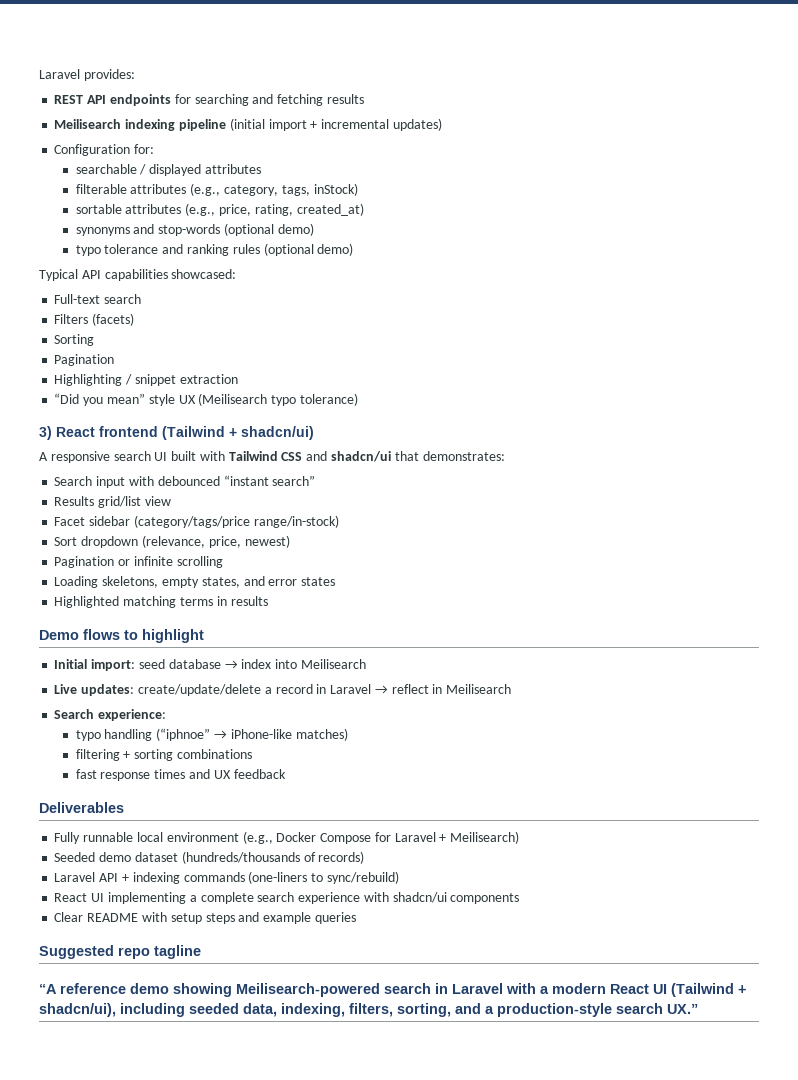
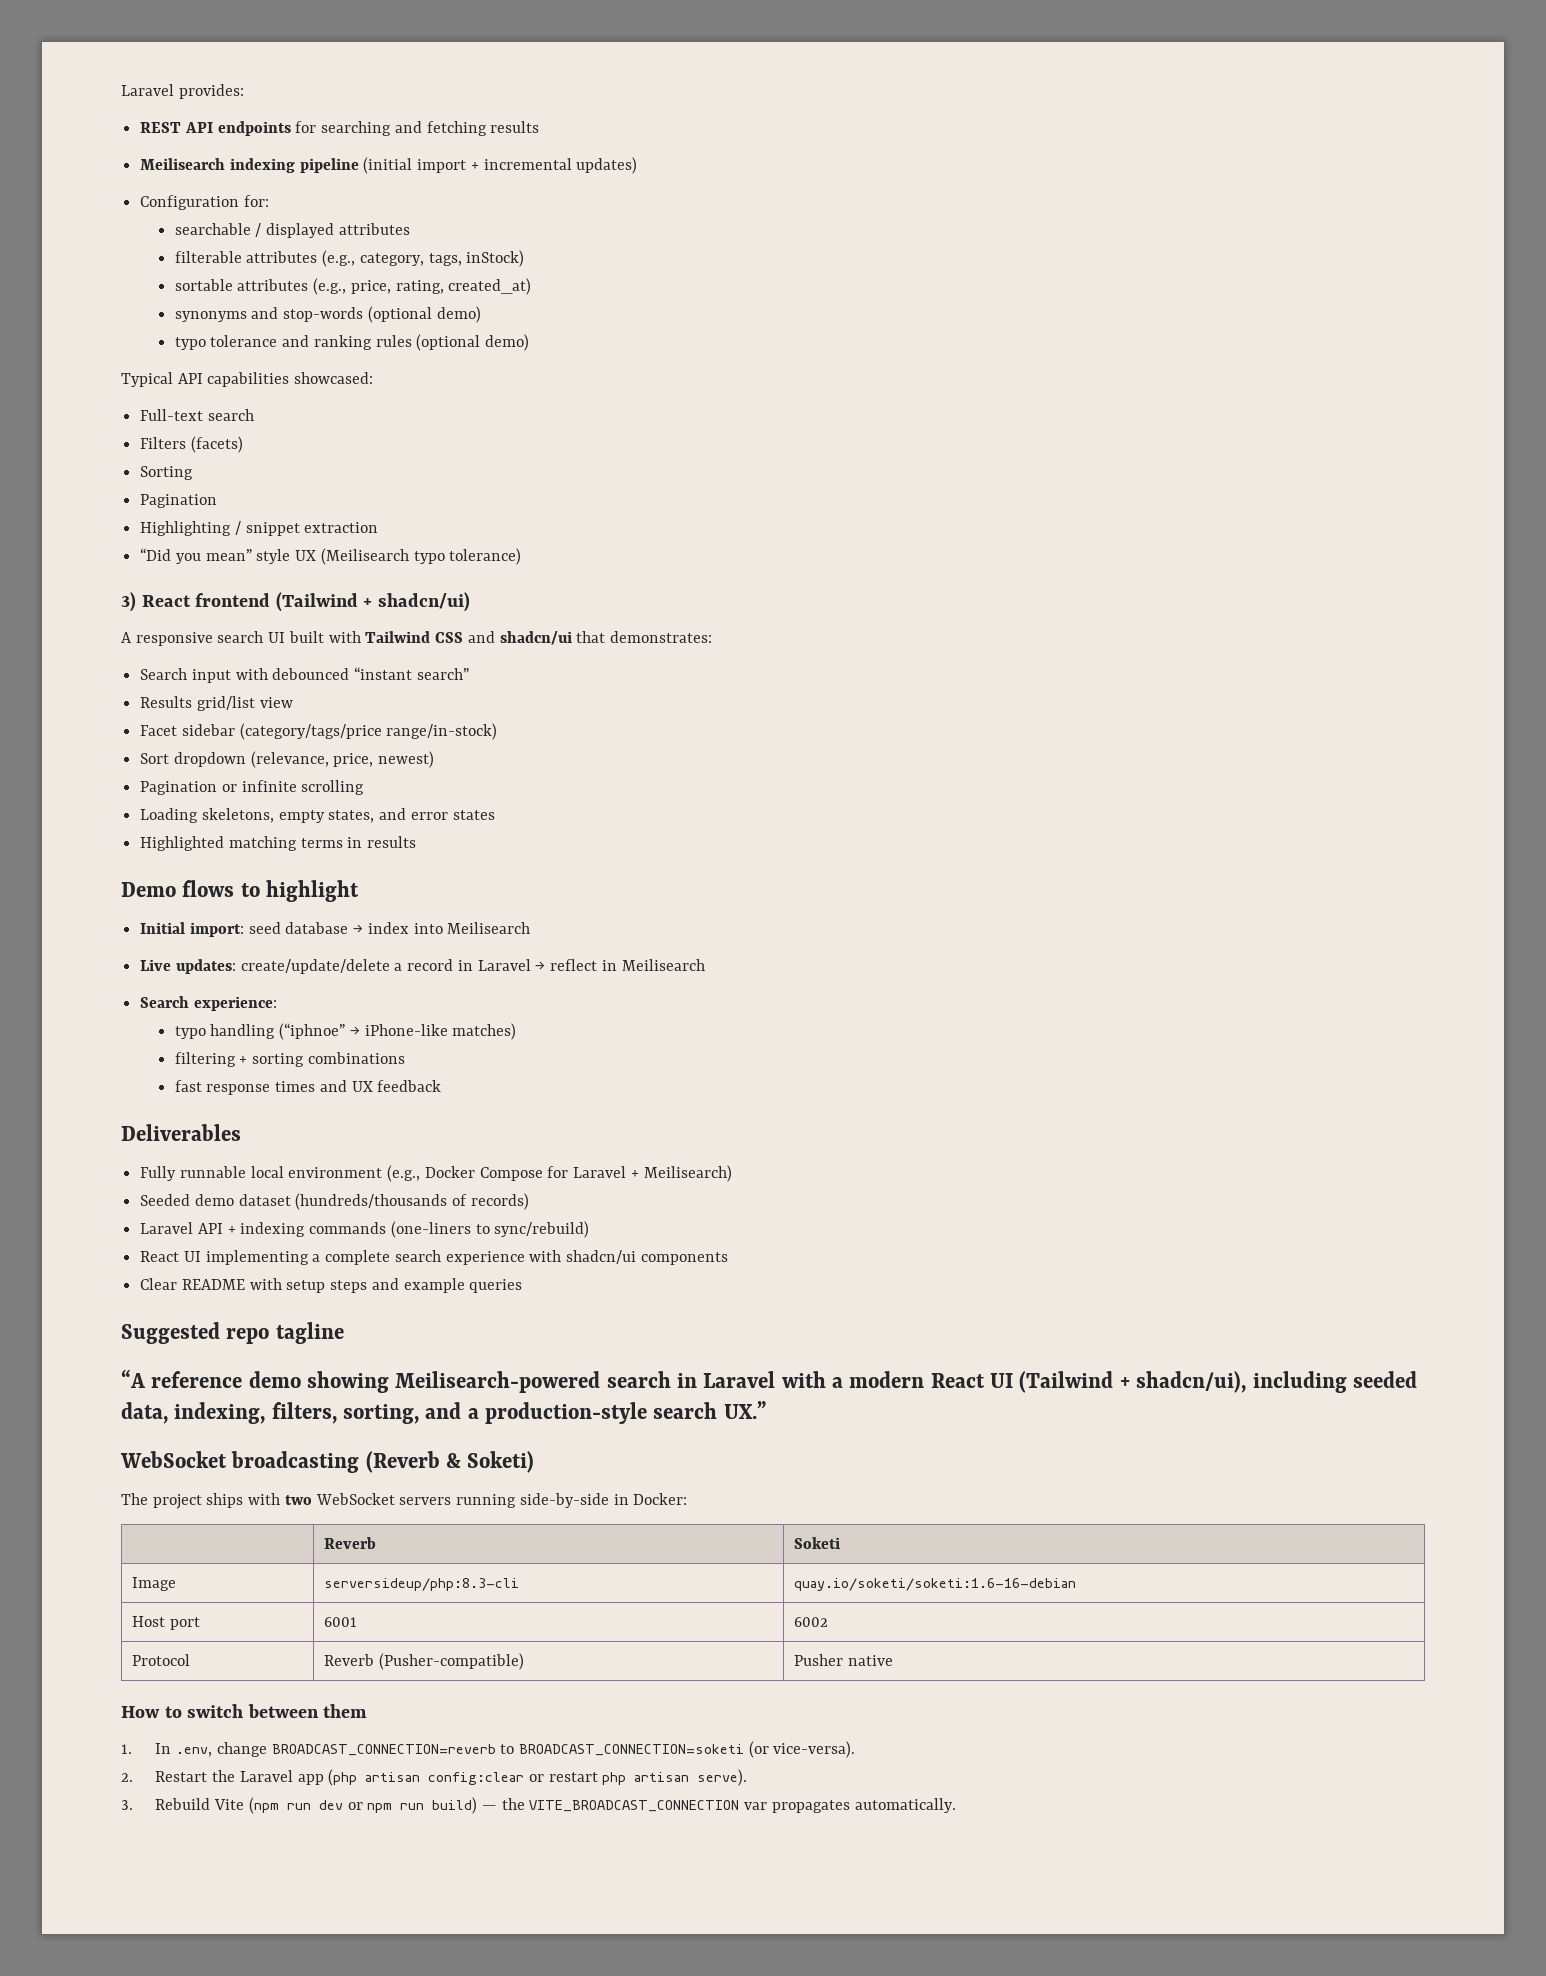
(698, 1009) none -> [120,1451,535,1473] [121,1493,688,1509] [323,1537,376,1549] [793,1537,840,1549] [131,1577,176,1591] [323,1578,519,1591] [793,1578,1076,1591] [131,1616,200,1630] [323,1617,357,1627] [793,1617,828,1627] [131,1654,190,1666] [323,1653,524,1670] [793,1654,893,1666] [121,1704,368,1718] [121,1741,856,1758] [121,1769,748,1786] [121,1797,956,1814] // WebSocket broadcasting (Reverb & Soketi) // The project ships with two WebSocket servers running side-by-side in Docker: // | Reverb | Soketi // Image | serversideup/php:8.3-cli | quay.io/soketi/soketi:1.6-16-debian // Host port | 6001 | 6002 // Protocol | Reverb (Pusher-compatible) | Pusher native // How to switch between them // 1. In .env, change BROADCAST_CONNECTION=reverb to BROADCAST_CONNECTION=soketi (or vice-versa). // 2. Restart the Laravel app (php artisan config:clear or restart php artisan serve). // 3. Rebuild Vite (npm run dev or npm run build) — the VITE_BROADCAST_CONNECTION var propagates automatically.

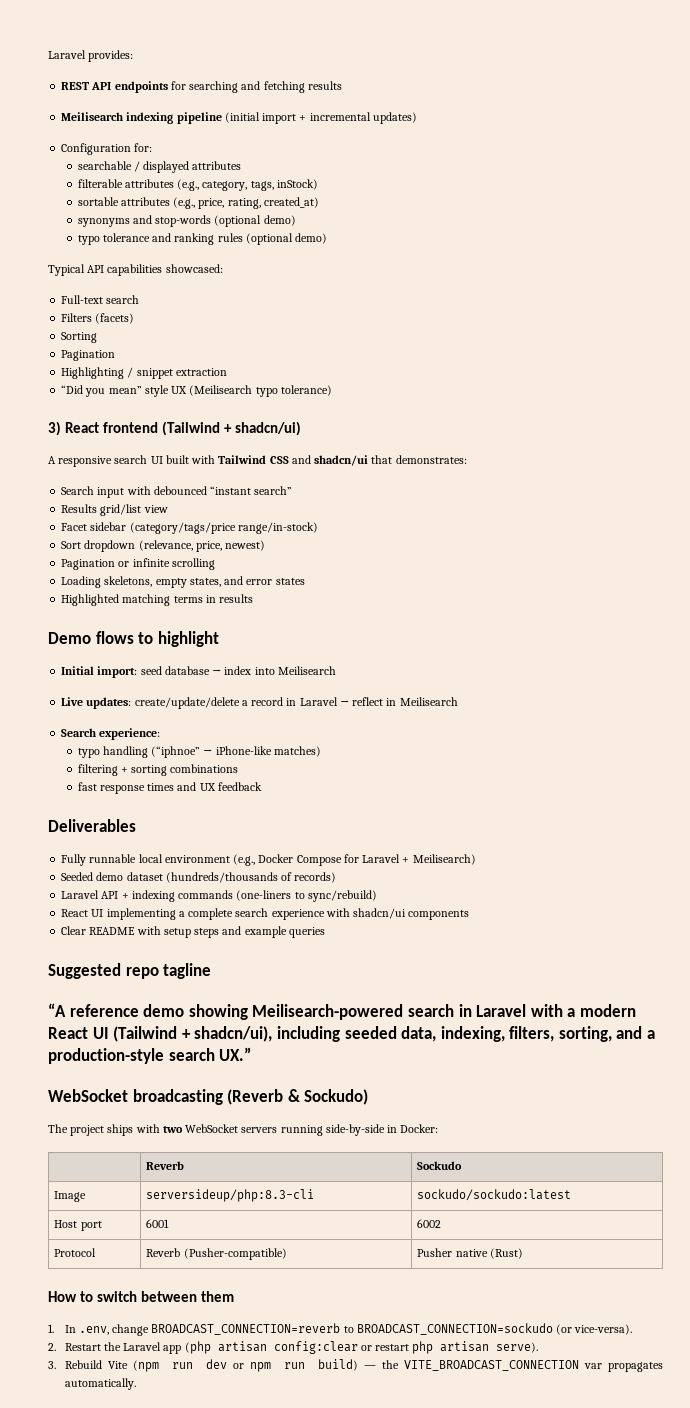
[467,1451,535,1473] Soketi) -> [304,1089,369,1105] Sockudo)
[793,1537,840,1549] Soketi -> [417,1161,463,1170] Sockudo
[793,1578,1076,1591] quay.io/soketi/soketi:1.6-16-debian -> [417,1189,572,1201] sockudo/sockudo:latest
(893, 1660) none -> [489,1248,523,1259] (Rust)
[519,1744,745,1756] BROADCAST_CONNECTION=soketi -> [356,1323,553,1335] BROADCAST_CONNECTION=sockudo

